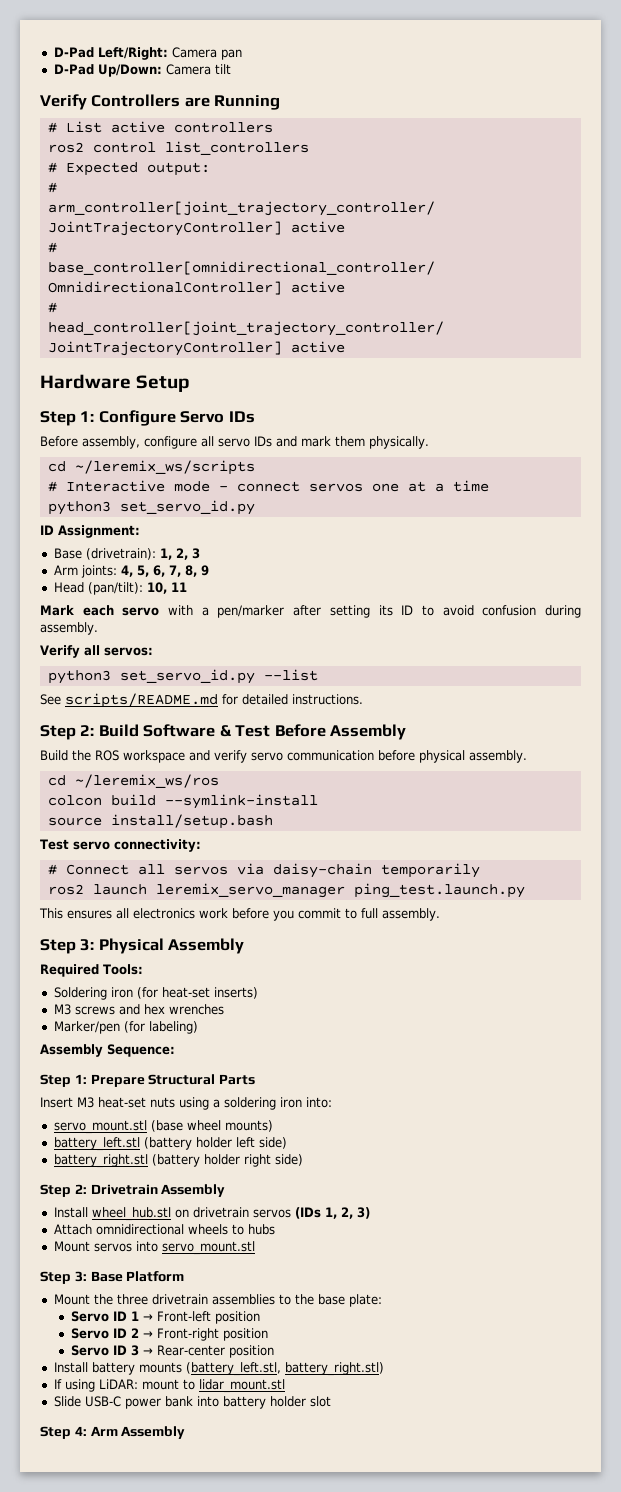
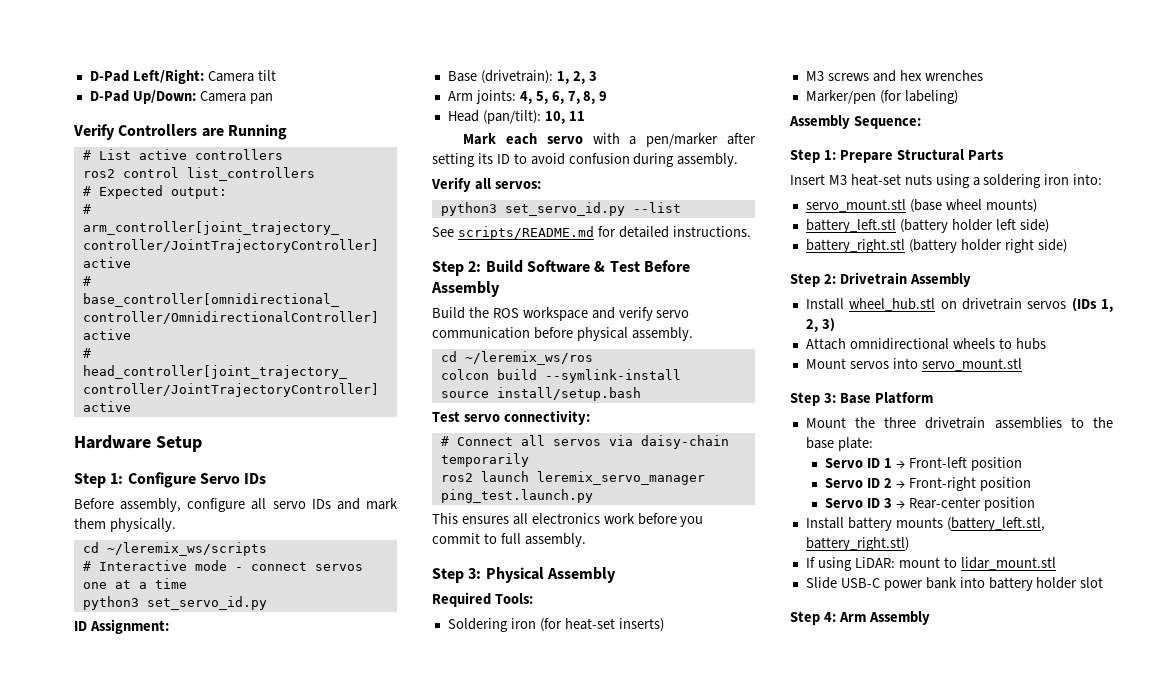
[220,49,242,60] pan -> [257,70,276,81] tilt
[214,64,231,74] tilt -> [249,93,273,104] pan

